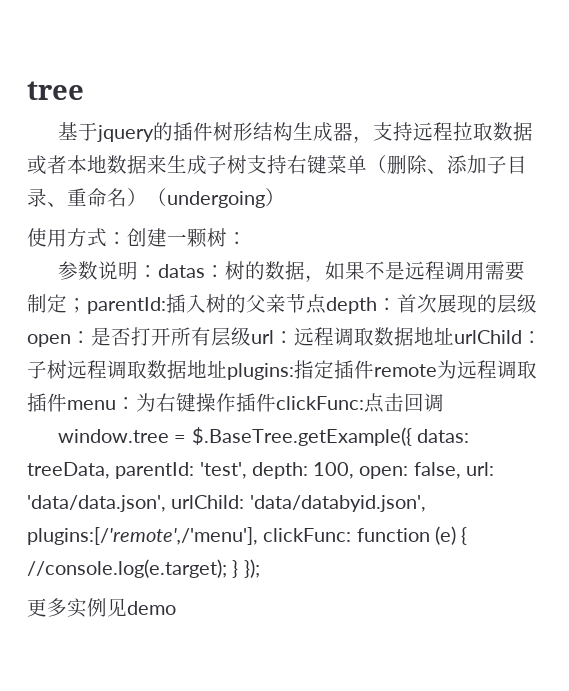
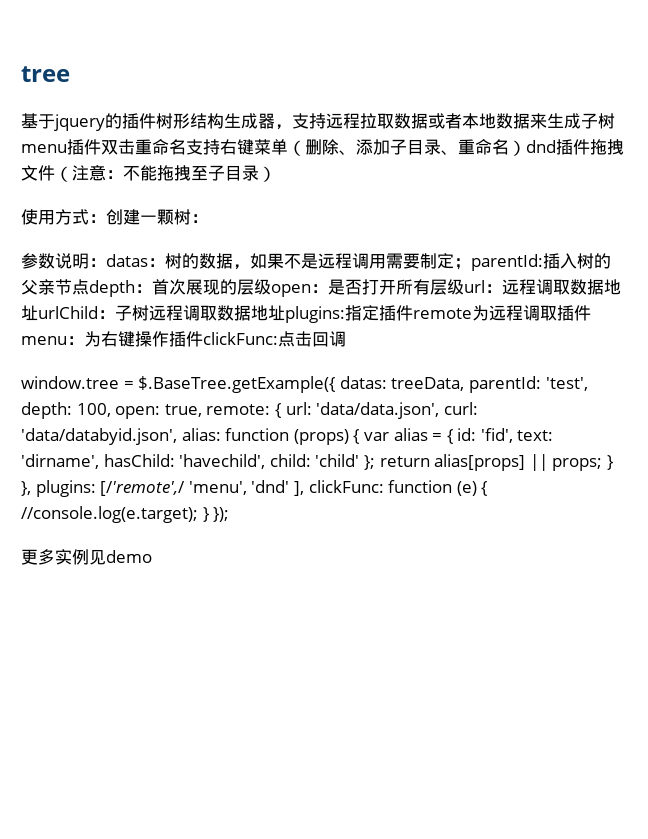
(247, 164) none -> [21,139,186,155] menu插件双击重命名
[147,188,265,208] （undergoing -> [526,139,624,155] [21,165,259,182] dnd插件拖拽文件（注意：不能拖拽至子目录
[413,462,494,479] [27,495,426,512] [27,527,258,545] false, url: 'data/data.json', urlChild: 'data/databyid.json', plugins:[/'remote',/'menu'], -> [164,402,478,419] [21,428,554,445] [21,454,613,471] [21,480,304,497] true, remote: { url: 'data/data.json', curl: 'data/databyid.json', alias: function (props) { var alias = { id: 'fid', text: 'dirname', hasChild: 'havechild', child: 'child' }; return alias[props] || props; } }, plugins: [/'remote',/ 'menu', 'dnd' ],

